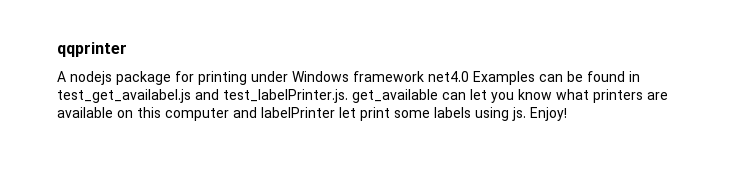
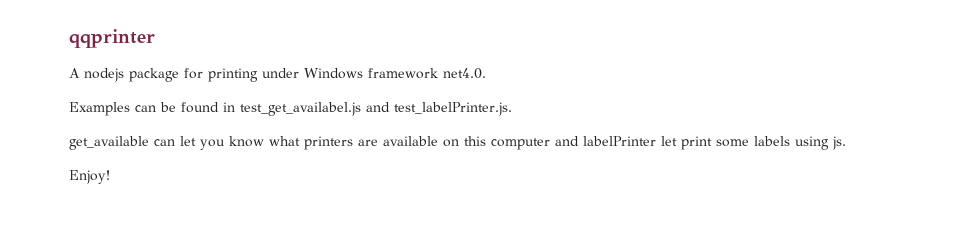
[428,71,469,82] net4.0 -> [443,68,486,79] net4.0. //
(348, 96) none -> (512, 109) //
(526, 114) none -> (846, 143) //

